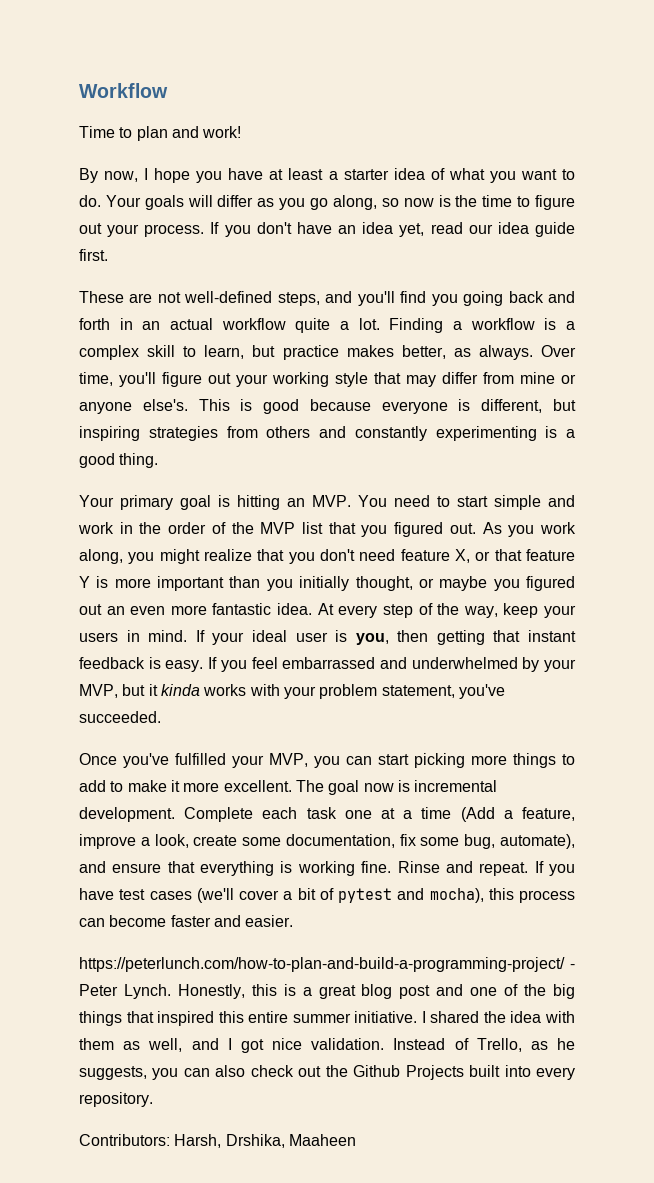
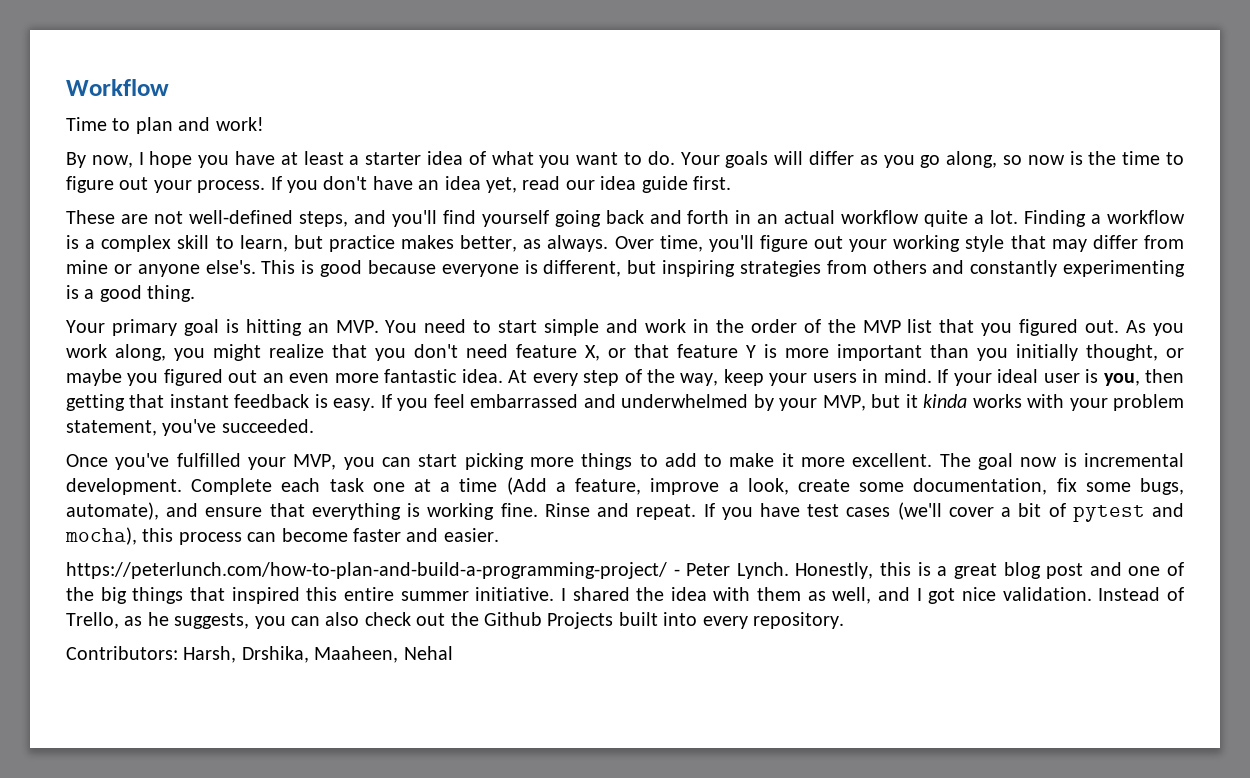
[431,294,458,306] you -> [481,210,549,227] yourself
[464,834,496,849] bug, -> [1140,478,1184,495] bugs,
[288,1134,356,1146] Maaheen -> [314,646,453,663] Maaheen, Nehal

